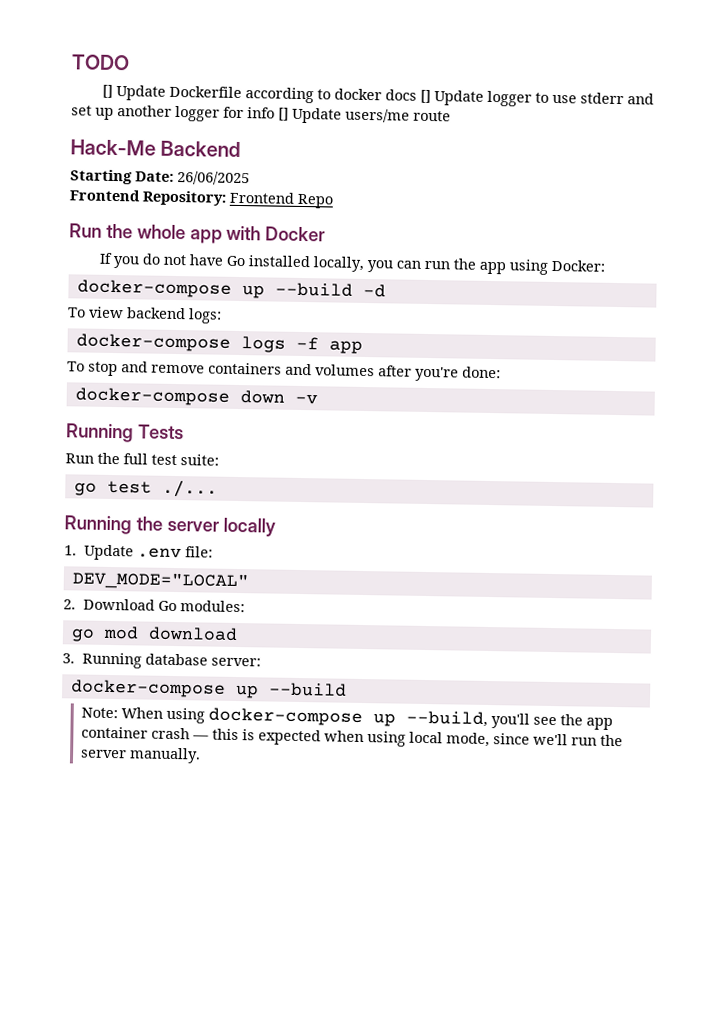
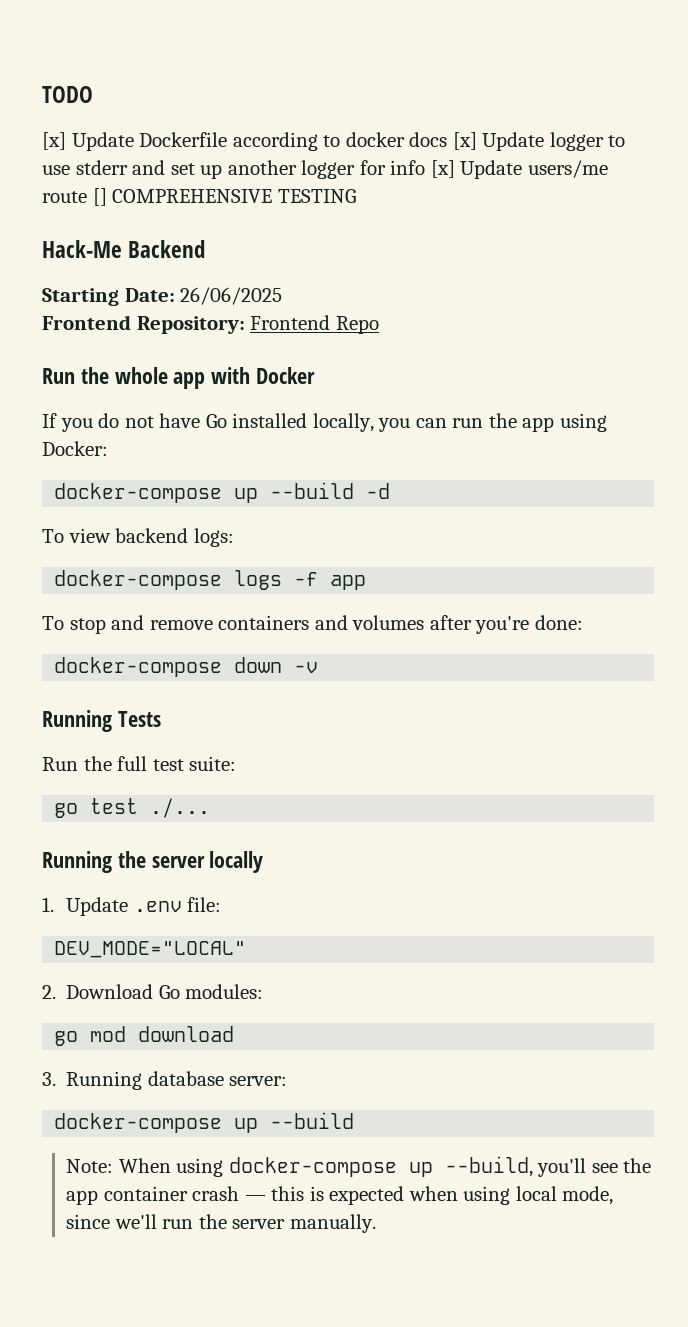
[101,84,113,98] [] -> [42,132,66,150] [x]
[419,89,431,104] [] -> [452,132,477,150] [x]
[278,107,289,121] [] -> [430,160,455,178] [x]
(451, 116) none -> [92,188,356,206] [] COMPREHENSIVE TESTING

